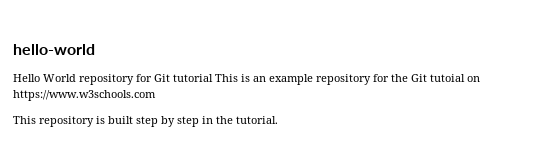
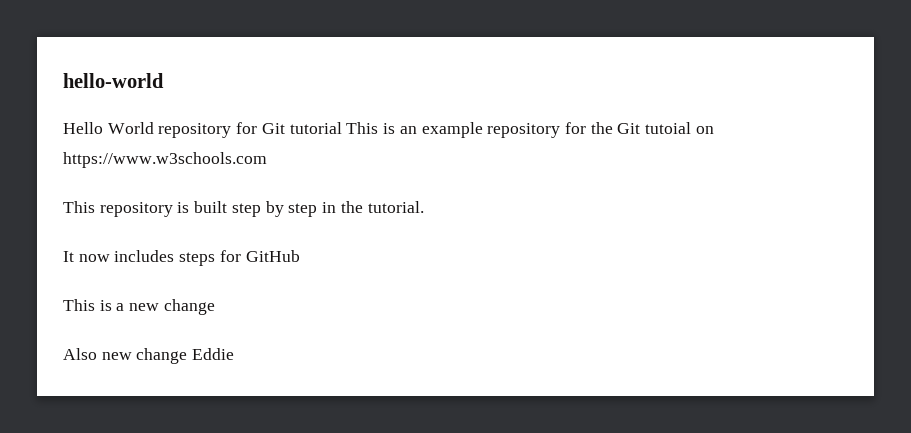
(278, 120) none -> [63,250,300,266] [63,299,215,315] [63,348,235,364] // It now includes steps for GitHub // This is a new change // Also new change Eddie

